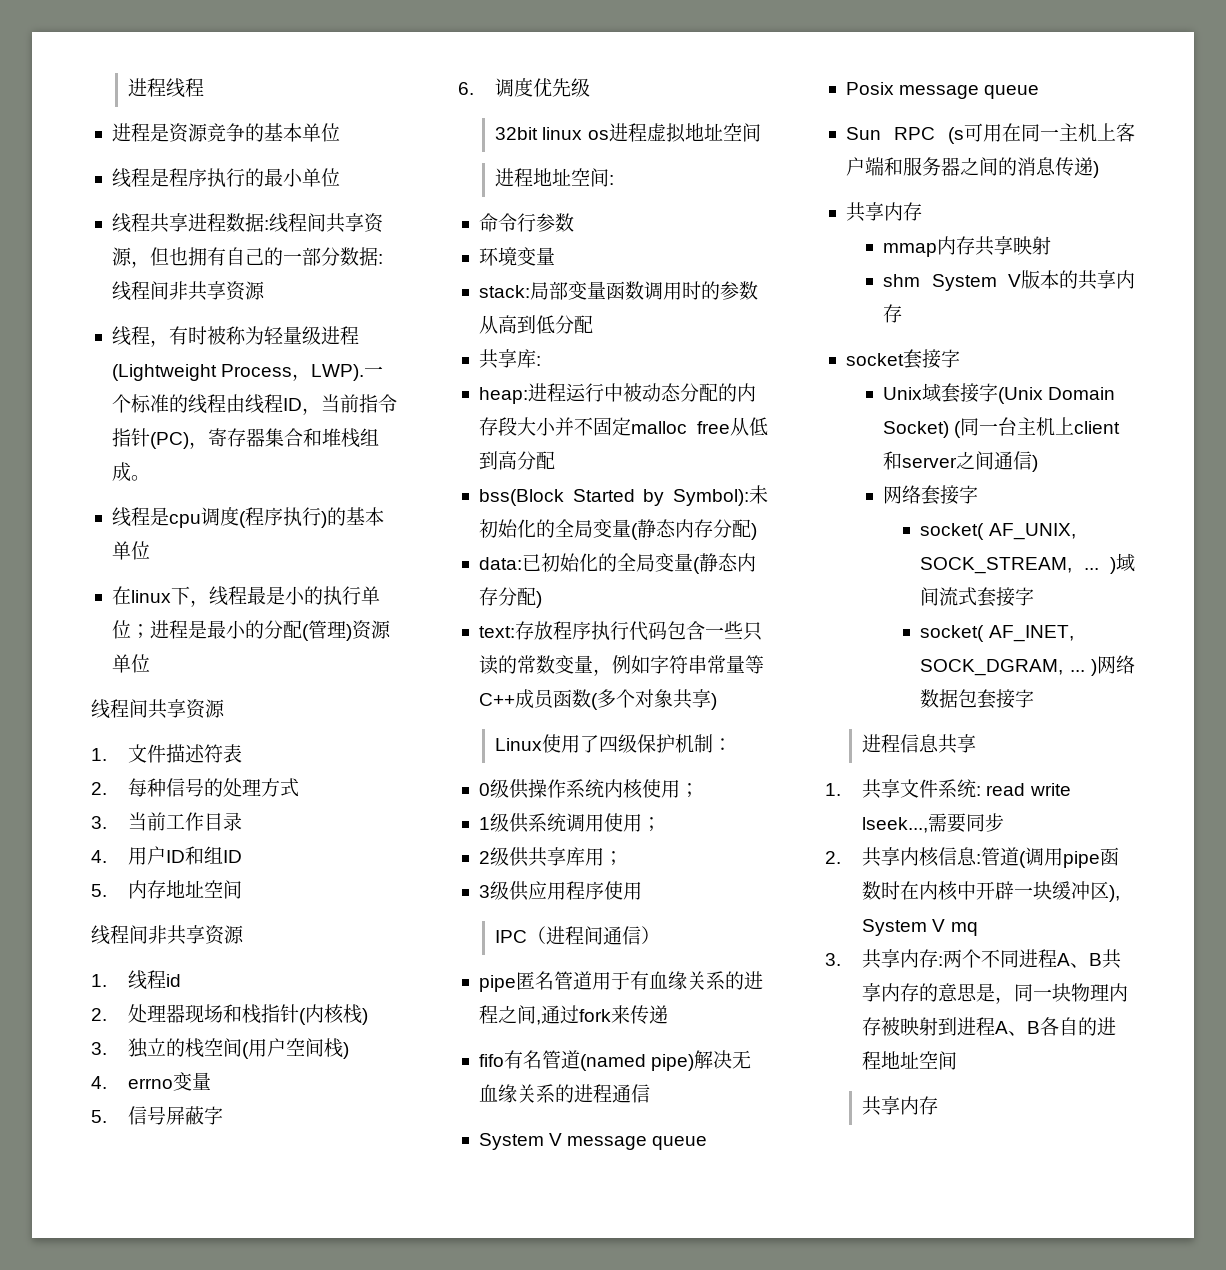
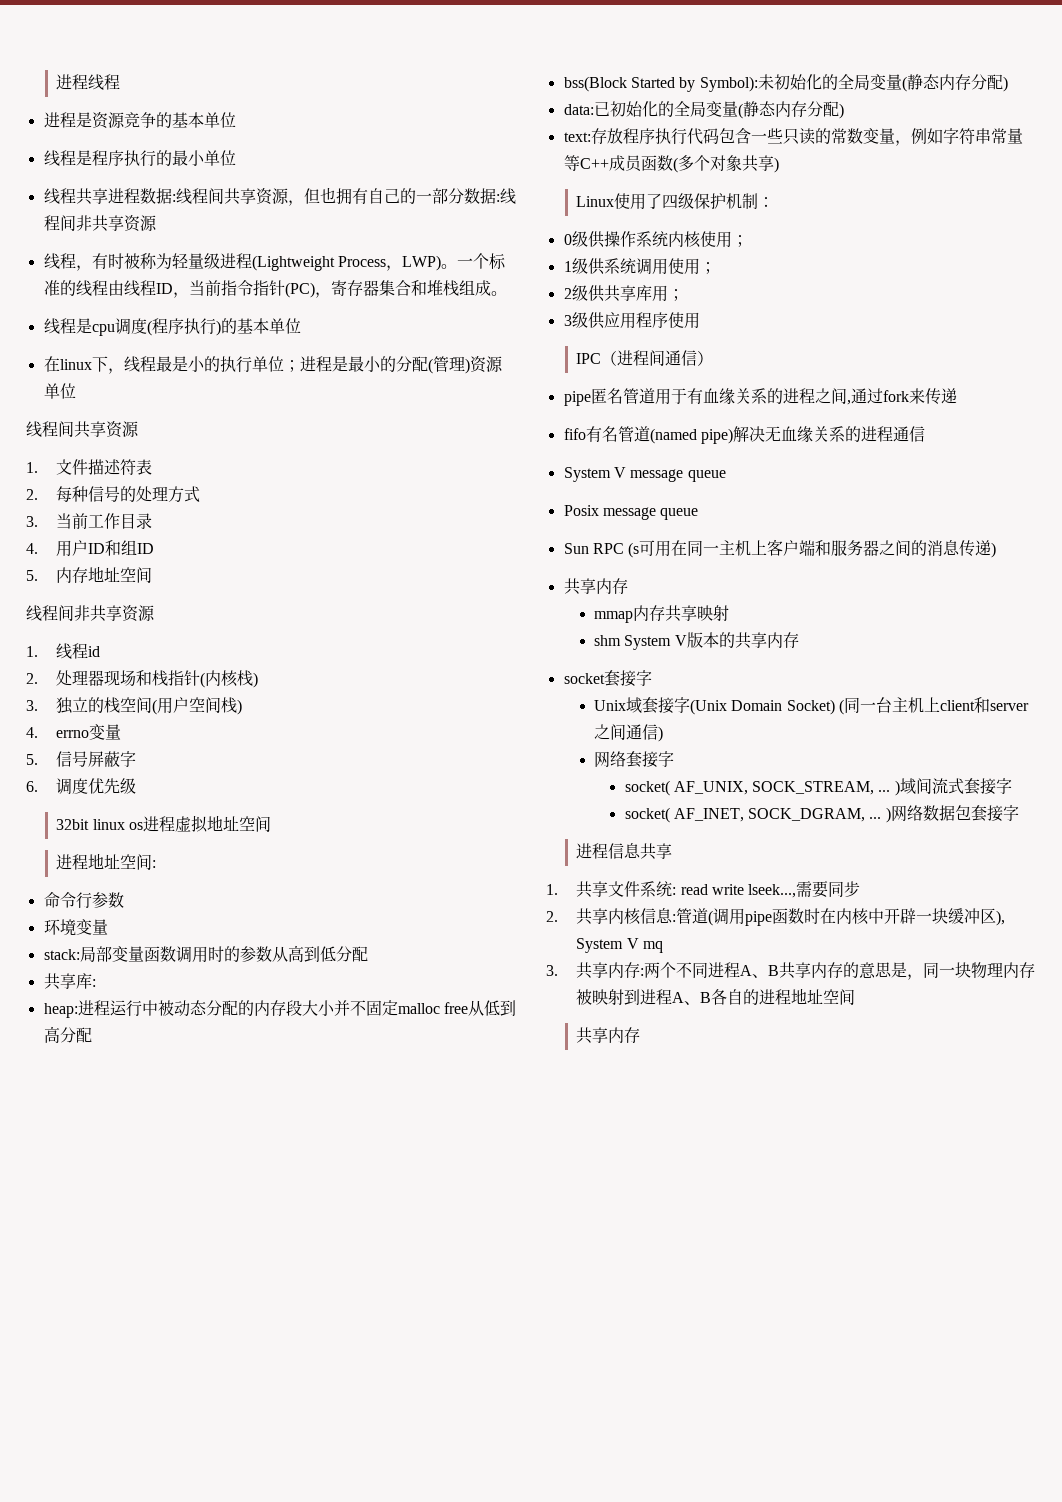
[311,364,365,381] LWP). -> [401,255,457,271] LWP)。

